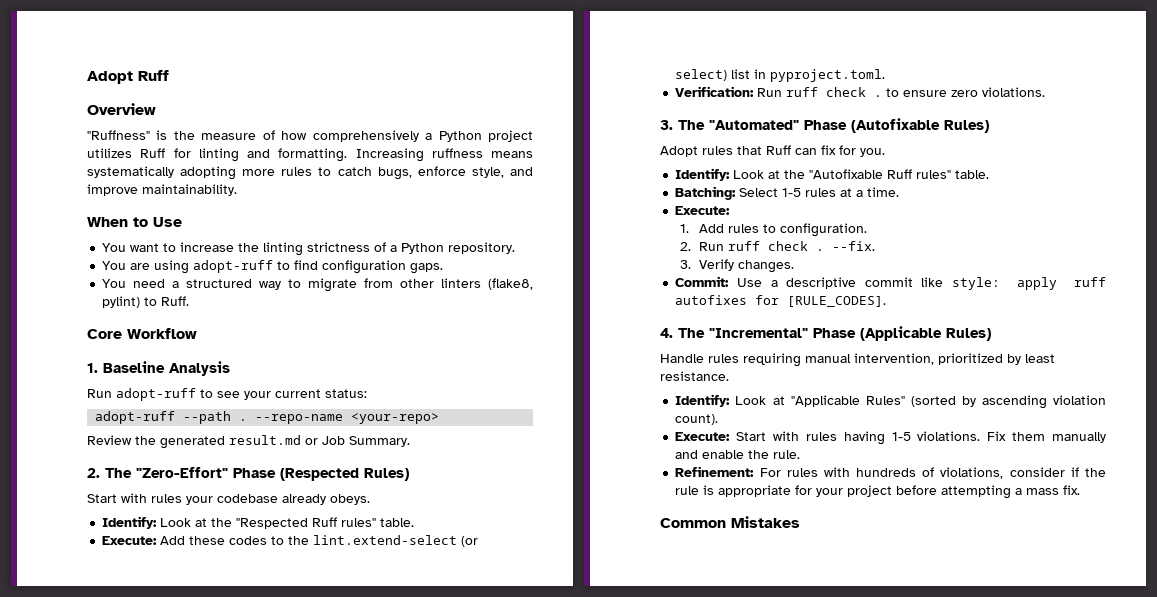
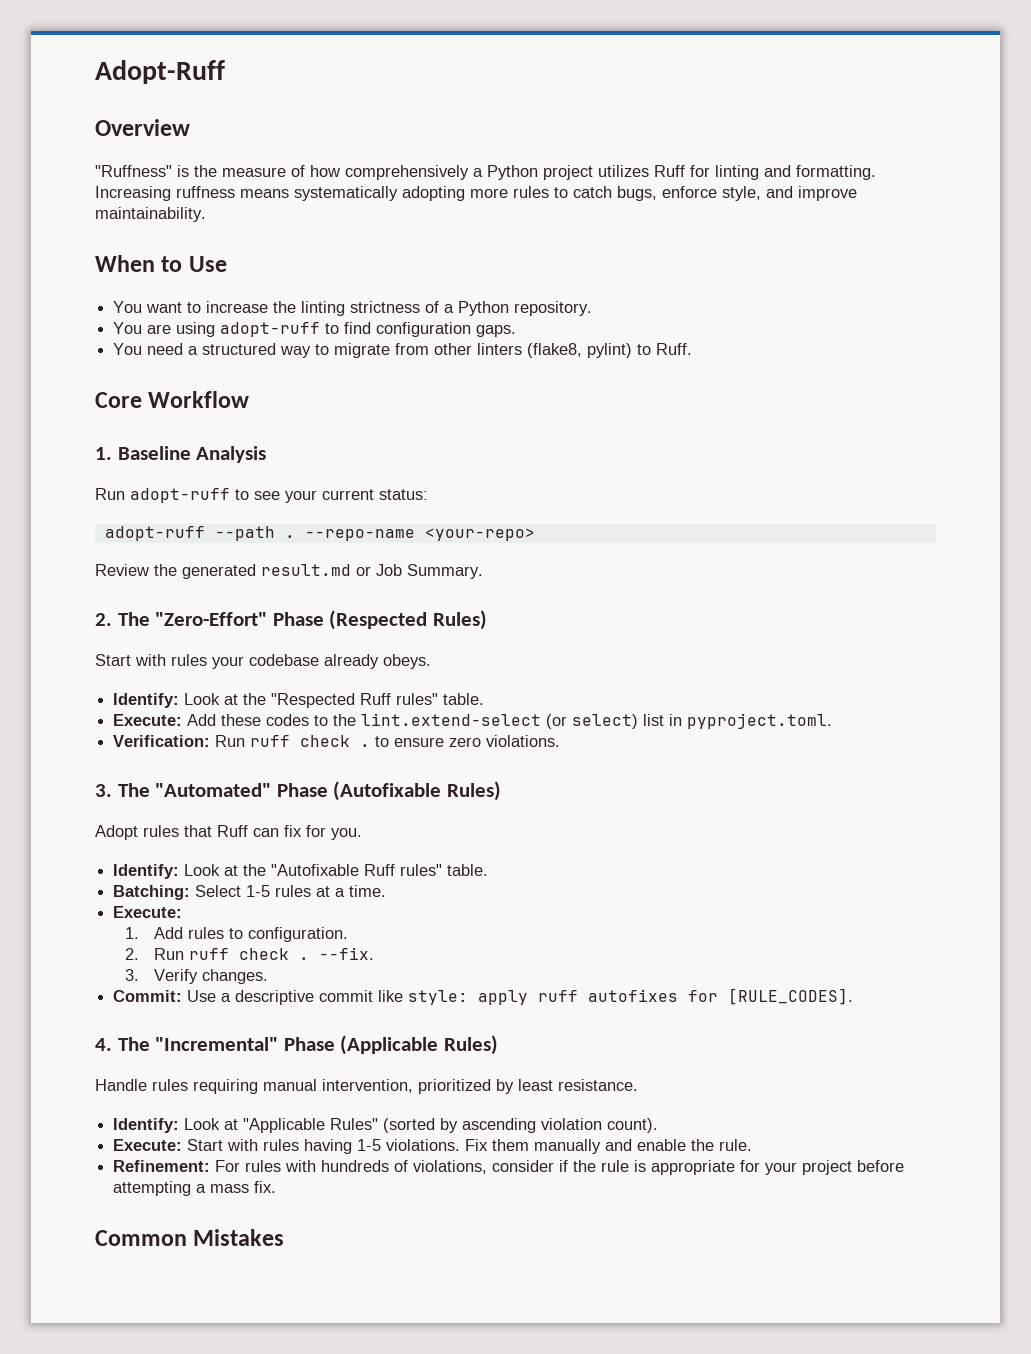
[87,70,169,84] Adopt Ruff -> [95,60,225,84] Adopt-Ruff

